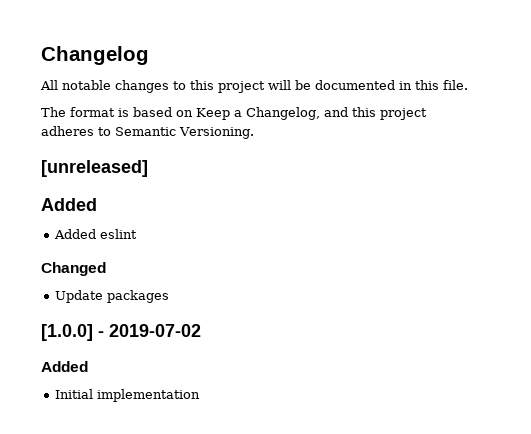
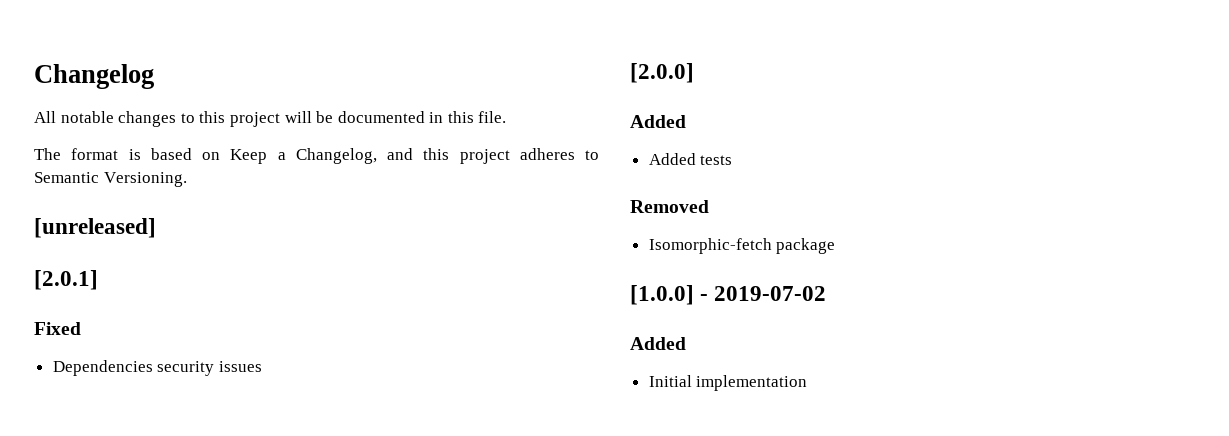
[41,198,97,211] [53,229,137,239] [41,262,106,276] [54,290,169,303] Added // Added eslint // Changed // Update packages -> [34,270,98,290] [34,322,81,335] [52,360,262,376] [630,63,694,83] [630,115,686,128] [648,153,733,165] [630,200,709,213] [648,238,836,254] [2.0.1] // Fixed // Dependencies security issues // [2.0.0] // Added // Added tests // Removed // Isomorphic-fetch package

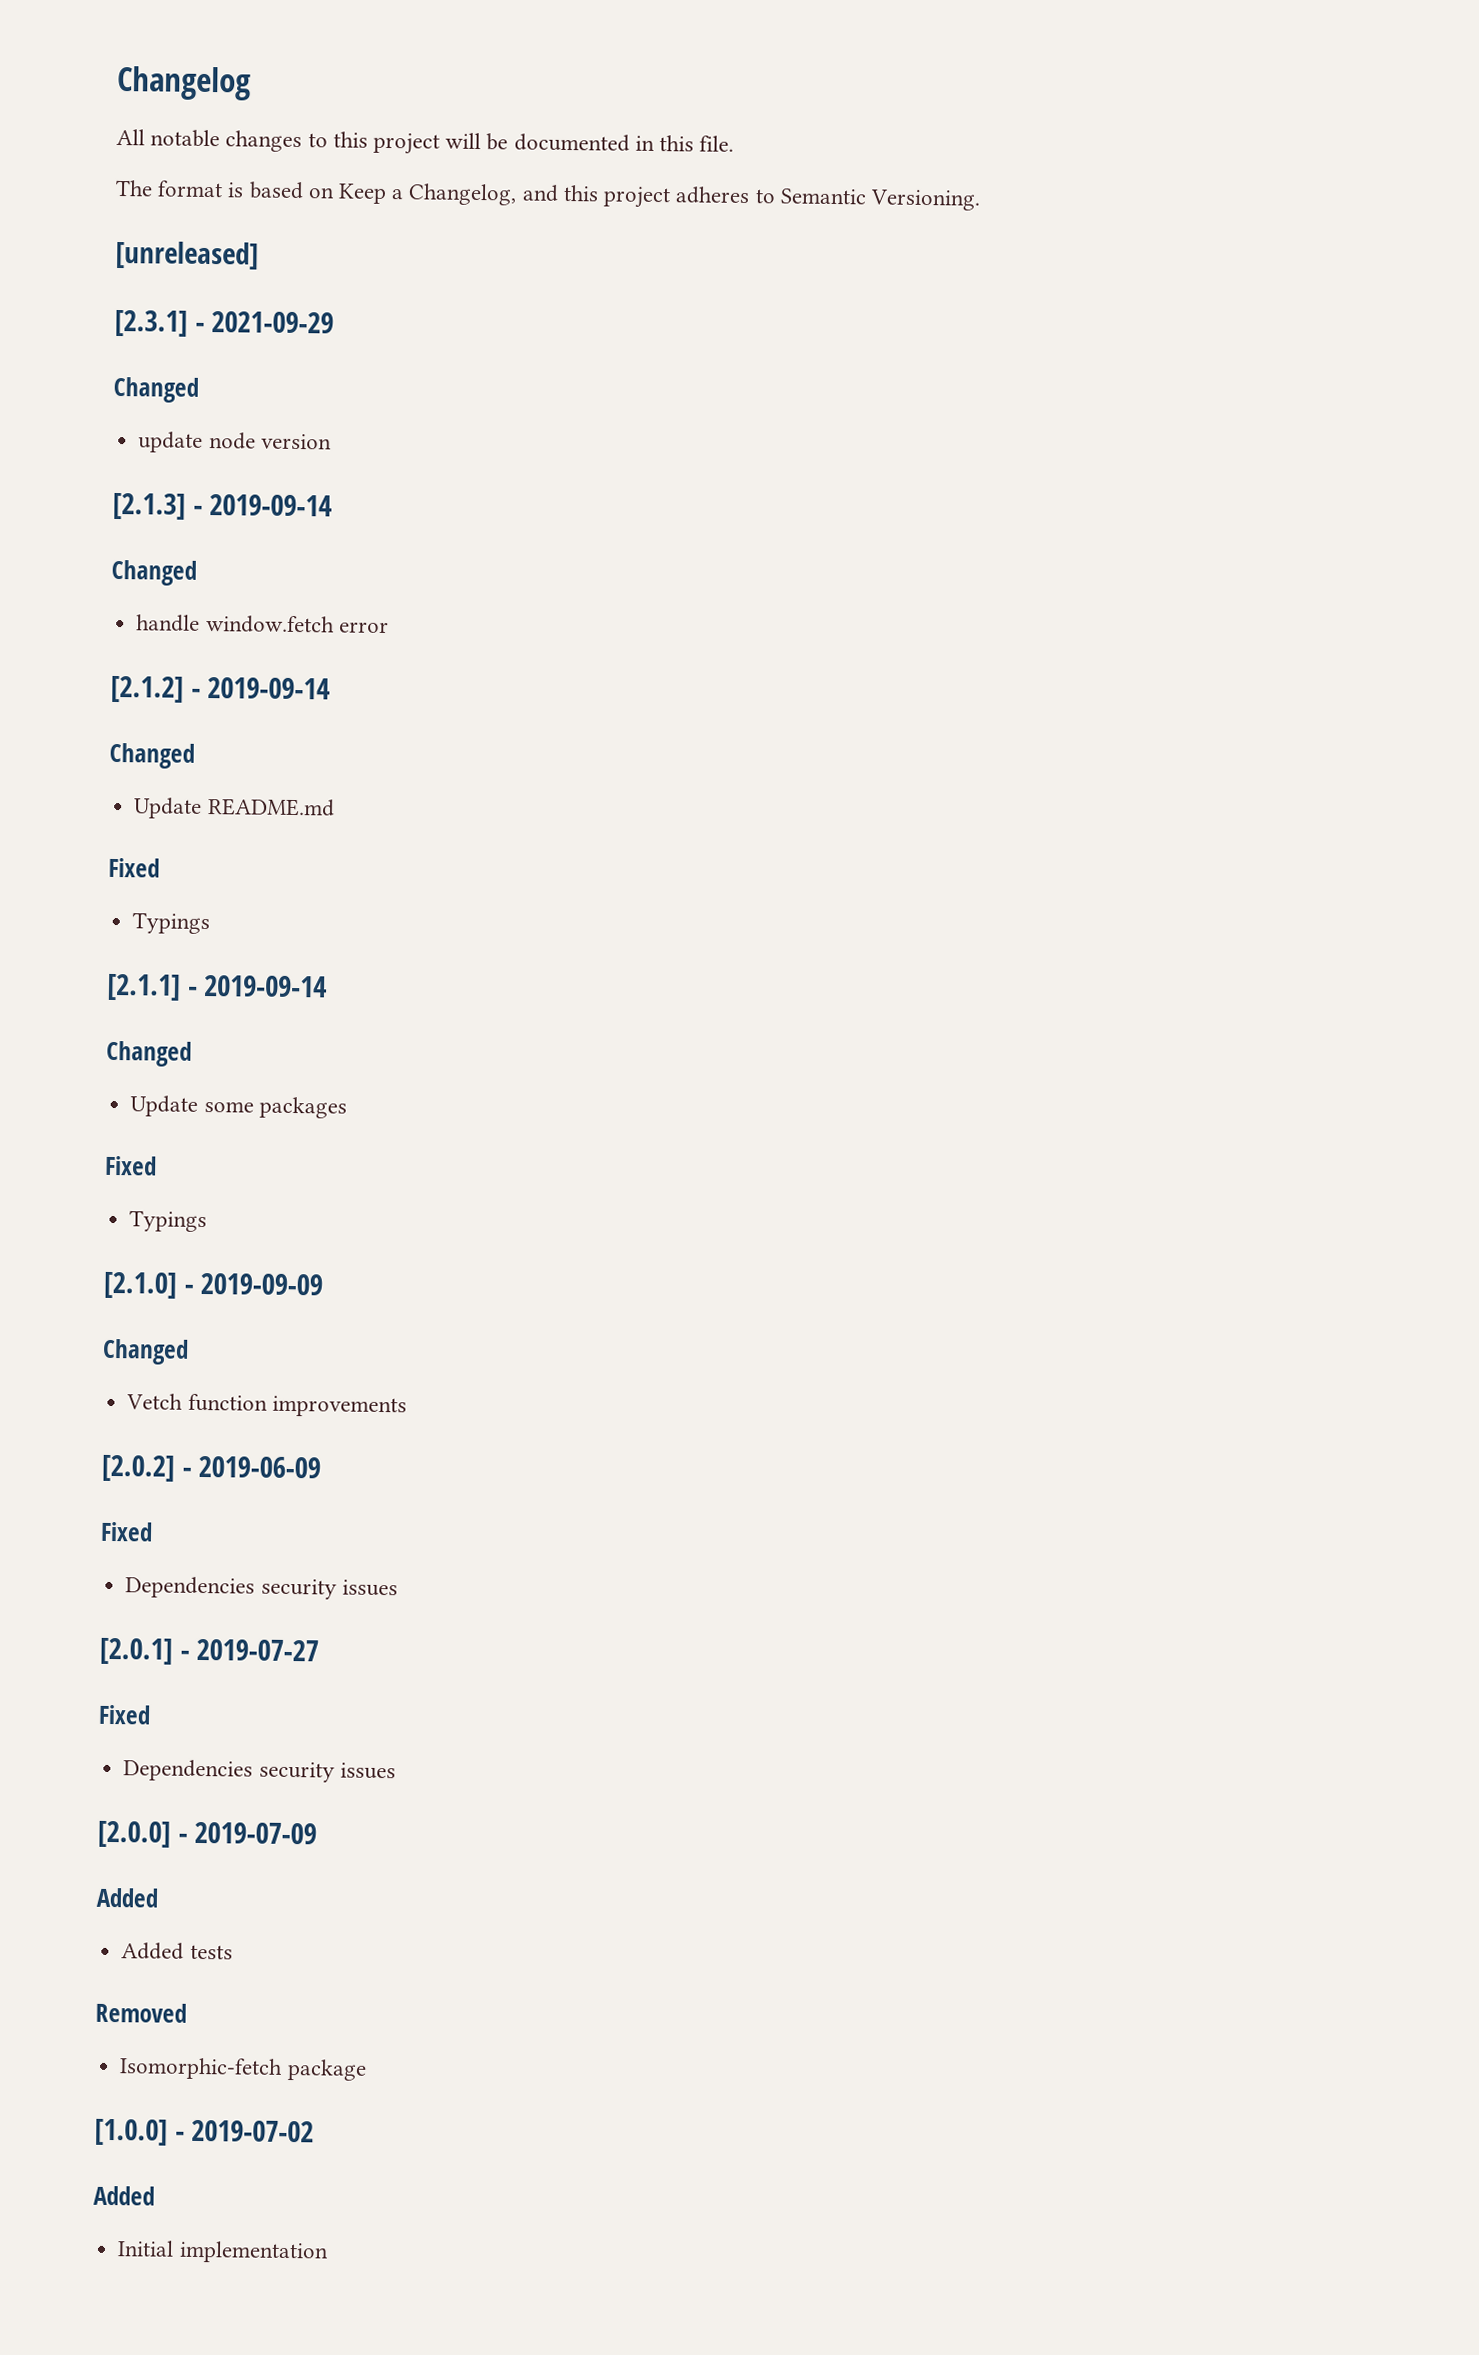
(156, 228) none -> [114,309,335,337] [113,376,199,403] [138,431,332,453] [112,492,333,520] [111,559,197,586] [136,614,389,634] [110,675,331,703] [109,742,195,769] [133,797,335,819] [108,857,160,878] [132,912,211,935] [106,973,328,1001] [106,1040,192,1067] [130,1095,347,1119] [104,1155,157,1176] [129,1210,208,1233] [103,1271,324,1299] [102,1338,189,1365] [126,1393,407,1418] [101,1454,322,1482] [100,1521,153,1542] [125,1576,398,1600] // [2.3.1] - 2021-09-29 // Changed // update node version // [2.1.3] - 2019-09-14 // Changed // handle window.fetch error // [2.1.2] - 2019-09-14 // Changed // Update README.md // Fixed // Typings // [2.1.1] - 2019-09-14 // Changed // Update some packages // Fixed // Typings // [2.1.0] - 2019-09-09 // Changed // Vetch function improvements // [2.0.2] - 2019-06-09 // Fixed // Dependencies security issues
(98, 280) none -> [179,1638,320,1662] - 2019-07-27
(694, 73) none -> [177,1821,318,1845] - 2019-07-09

